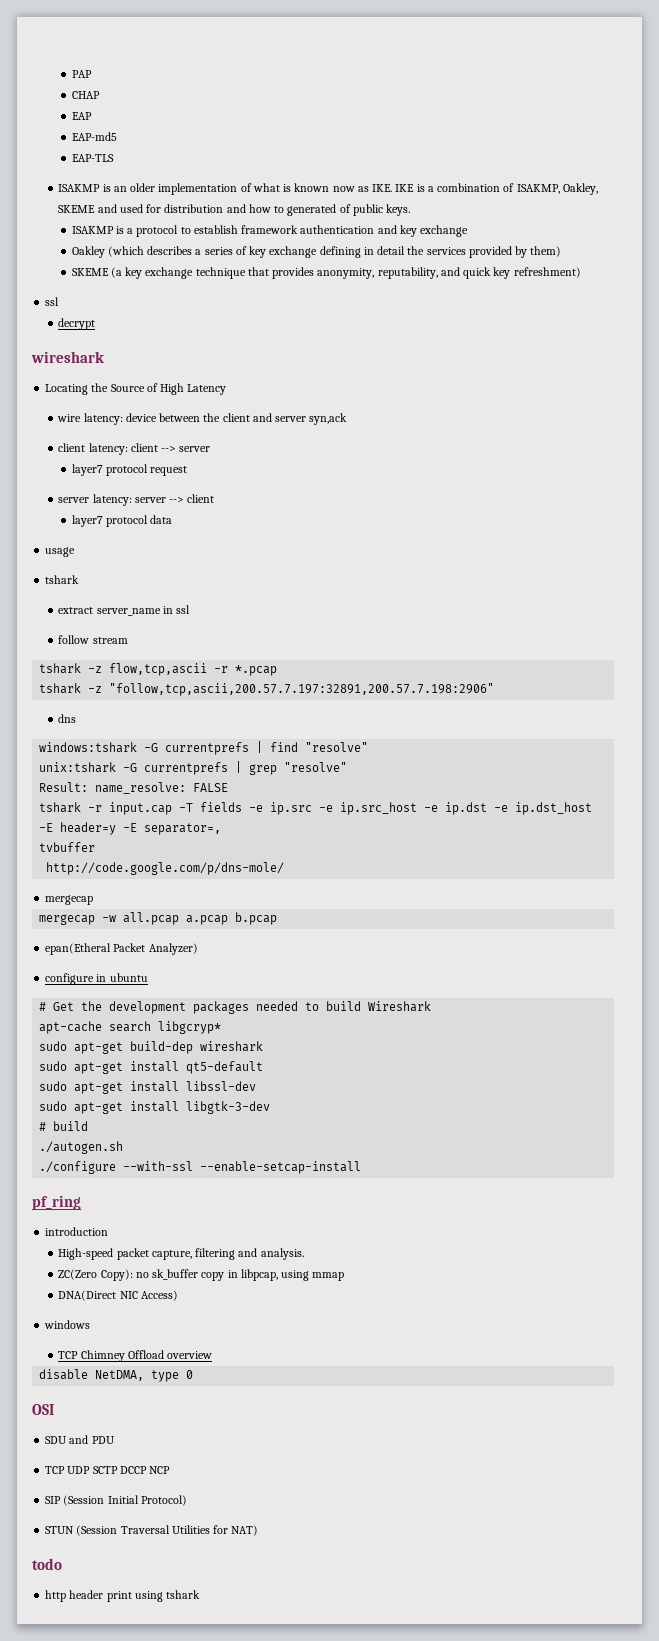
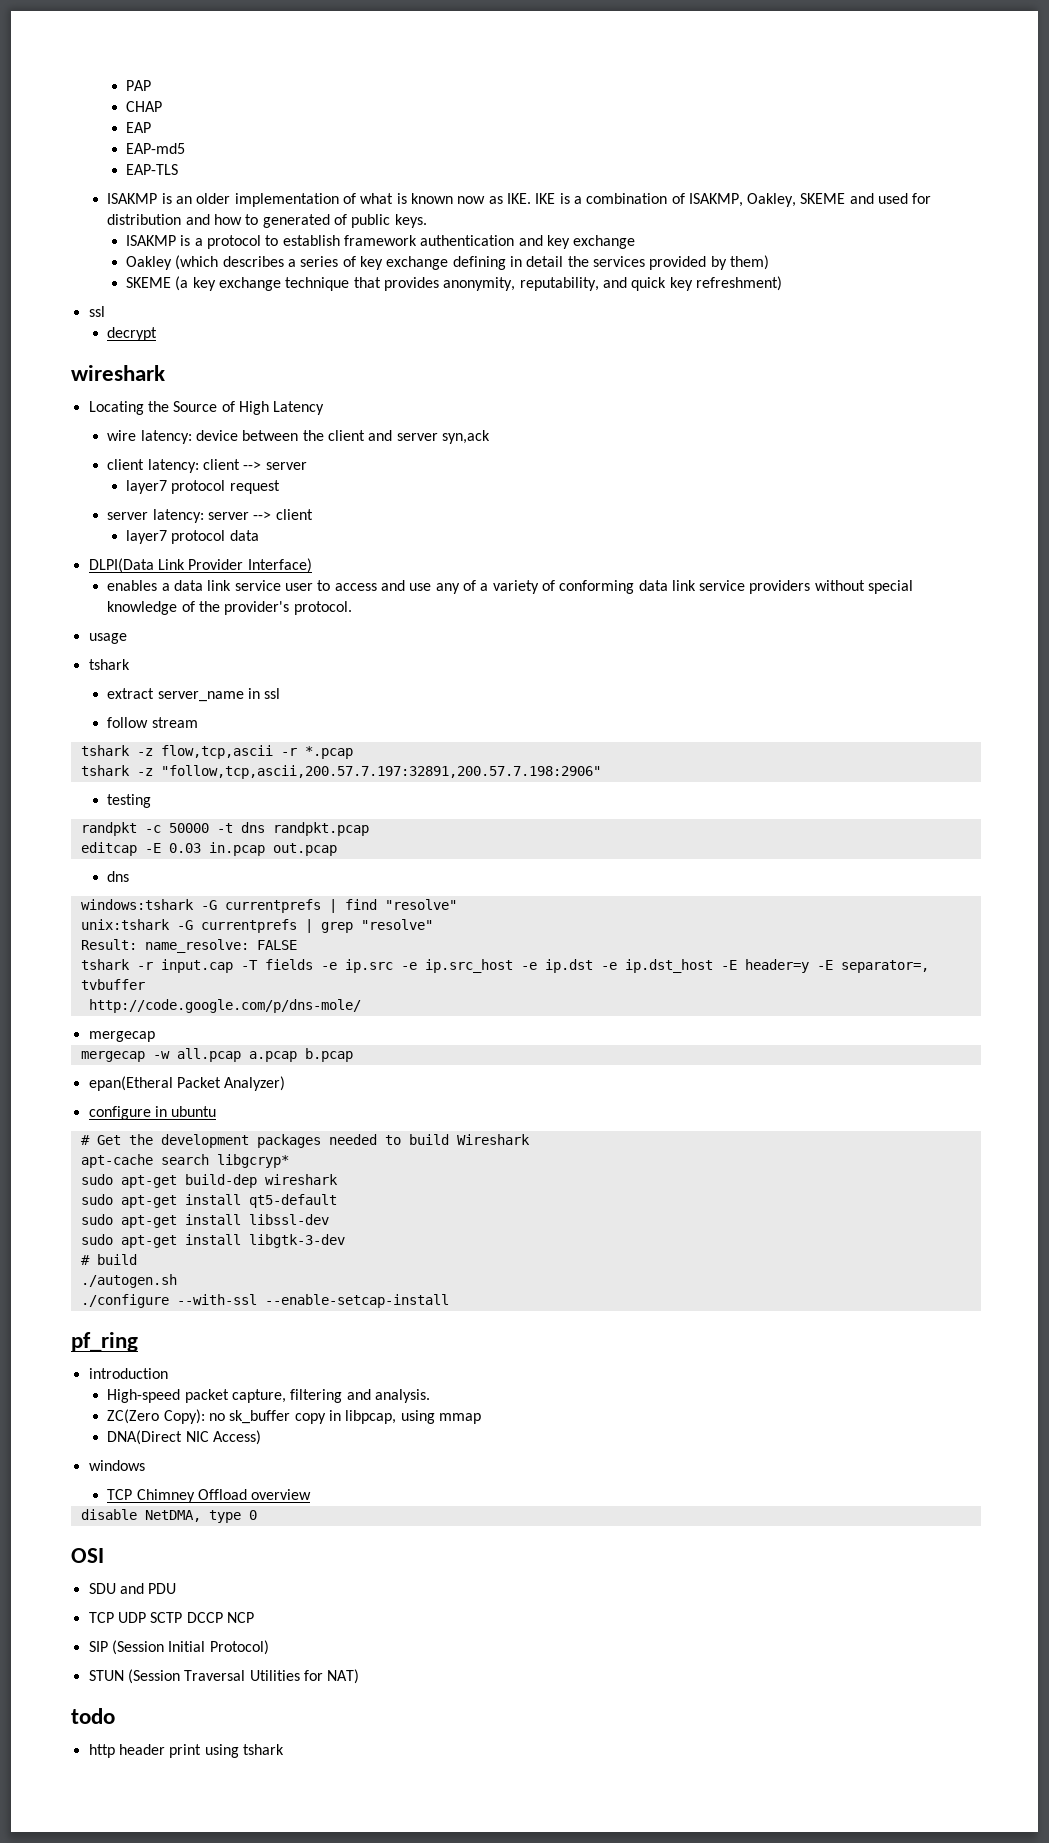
(173, 519) none -> [88,558,312,573] [107,580,914,594] [107,601,352,615] // DLPI(Data Link Provider Interface) // enables a data link service user to access and use any of a variety of conforming data link service providers without special knowledge of the provider's protocol.
(495, 689) none -> [107,794,152,808] [80,822,369,836] [80,842,337,856] // testing // randpkt -c 50000 -t dns randpkt.pcap // editcap -E 0.03 in.pcap out.pcap

